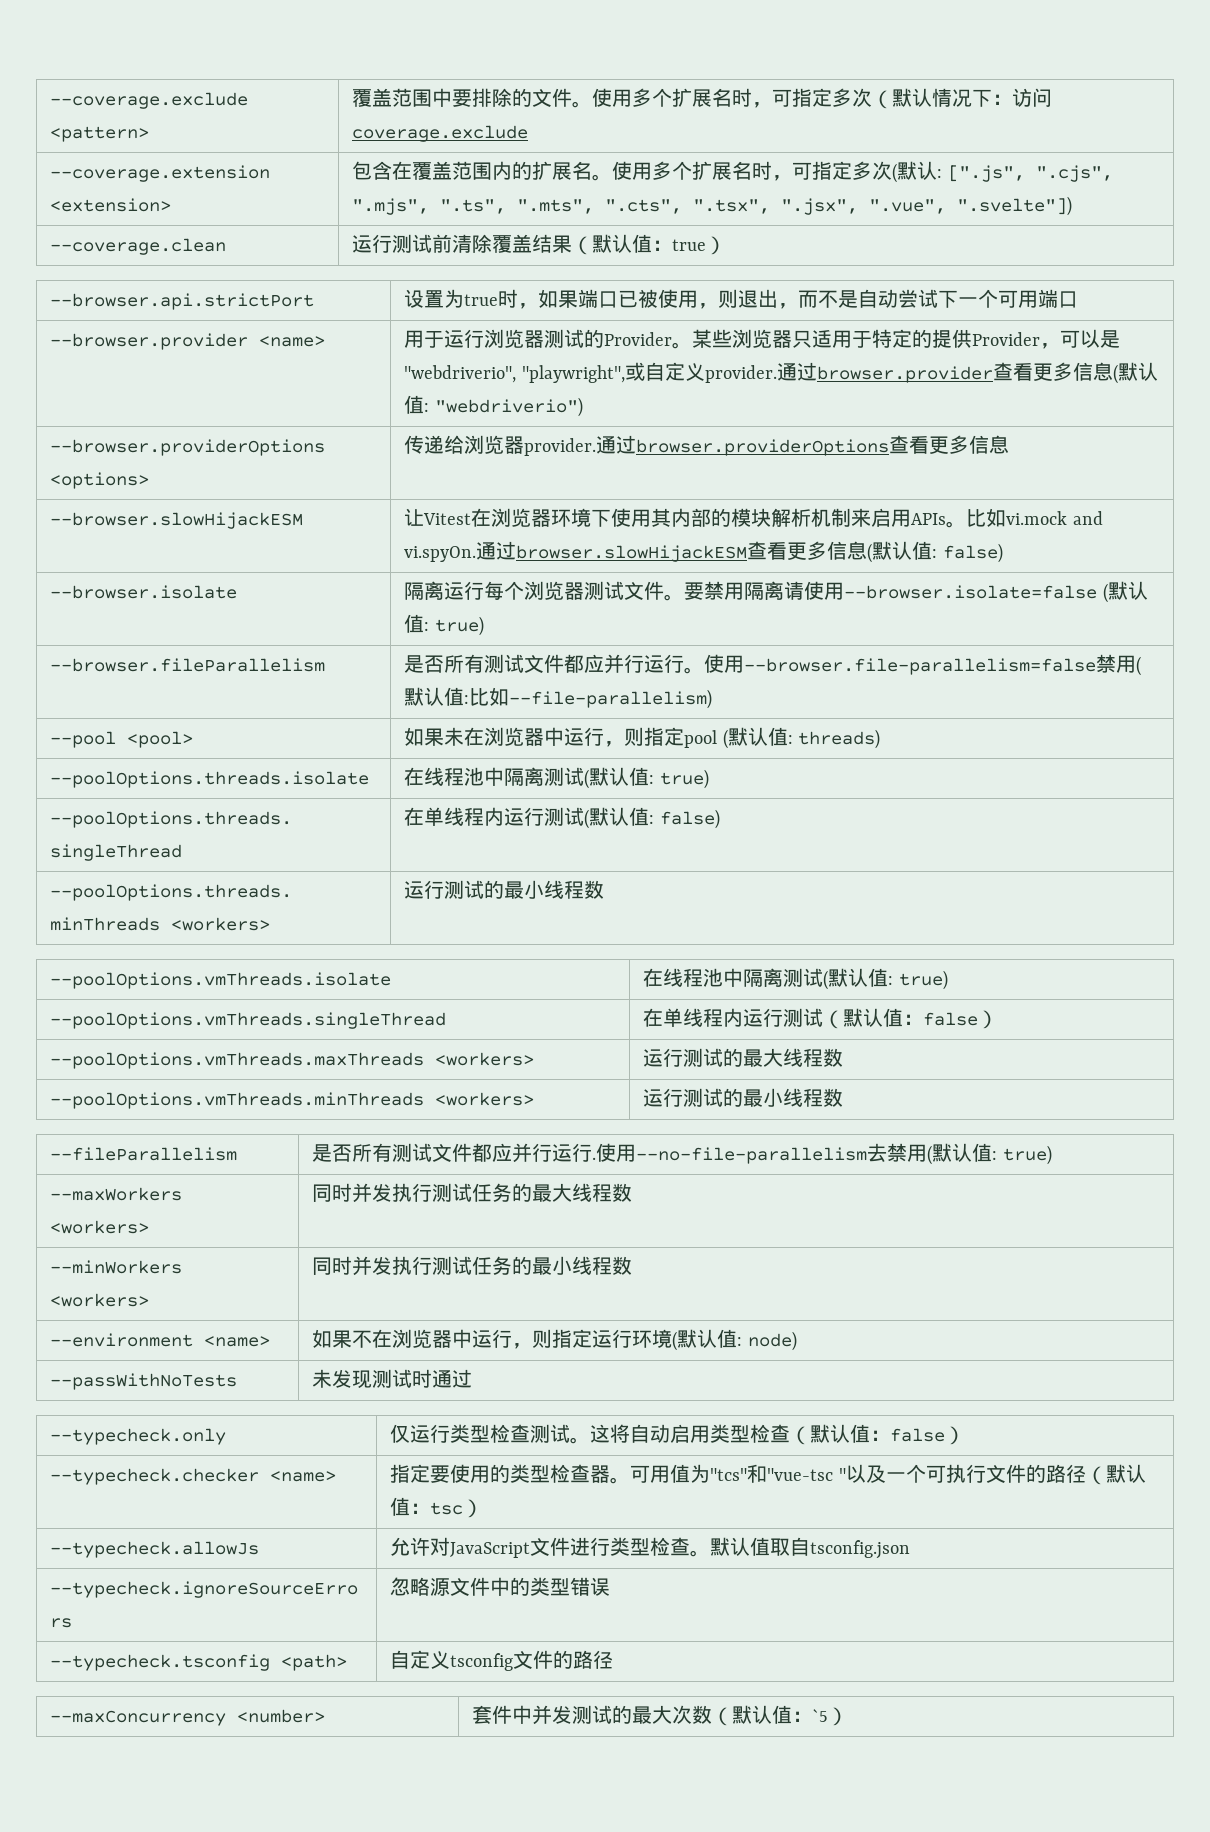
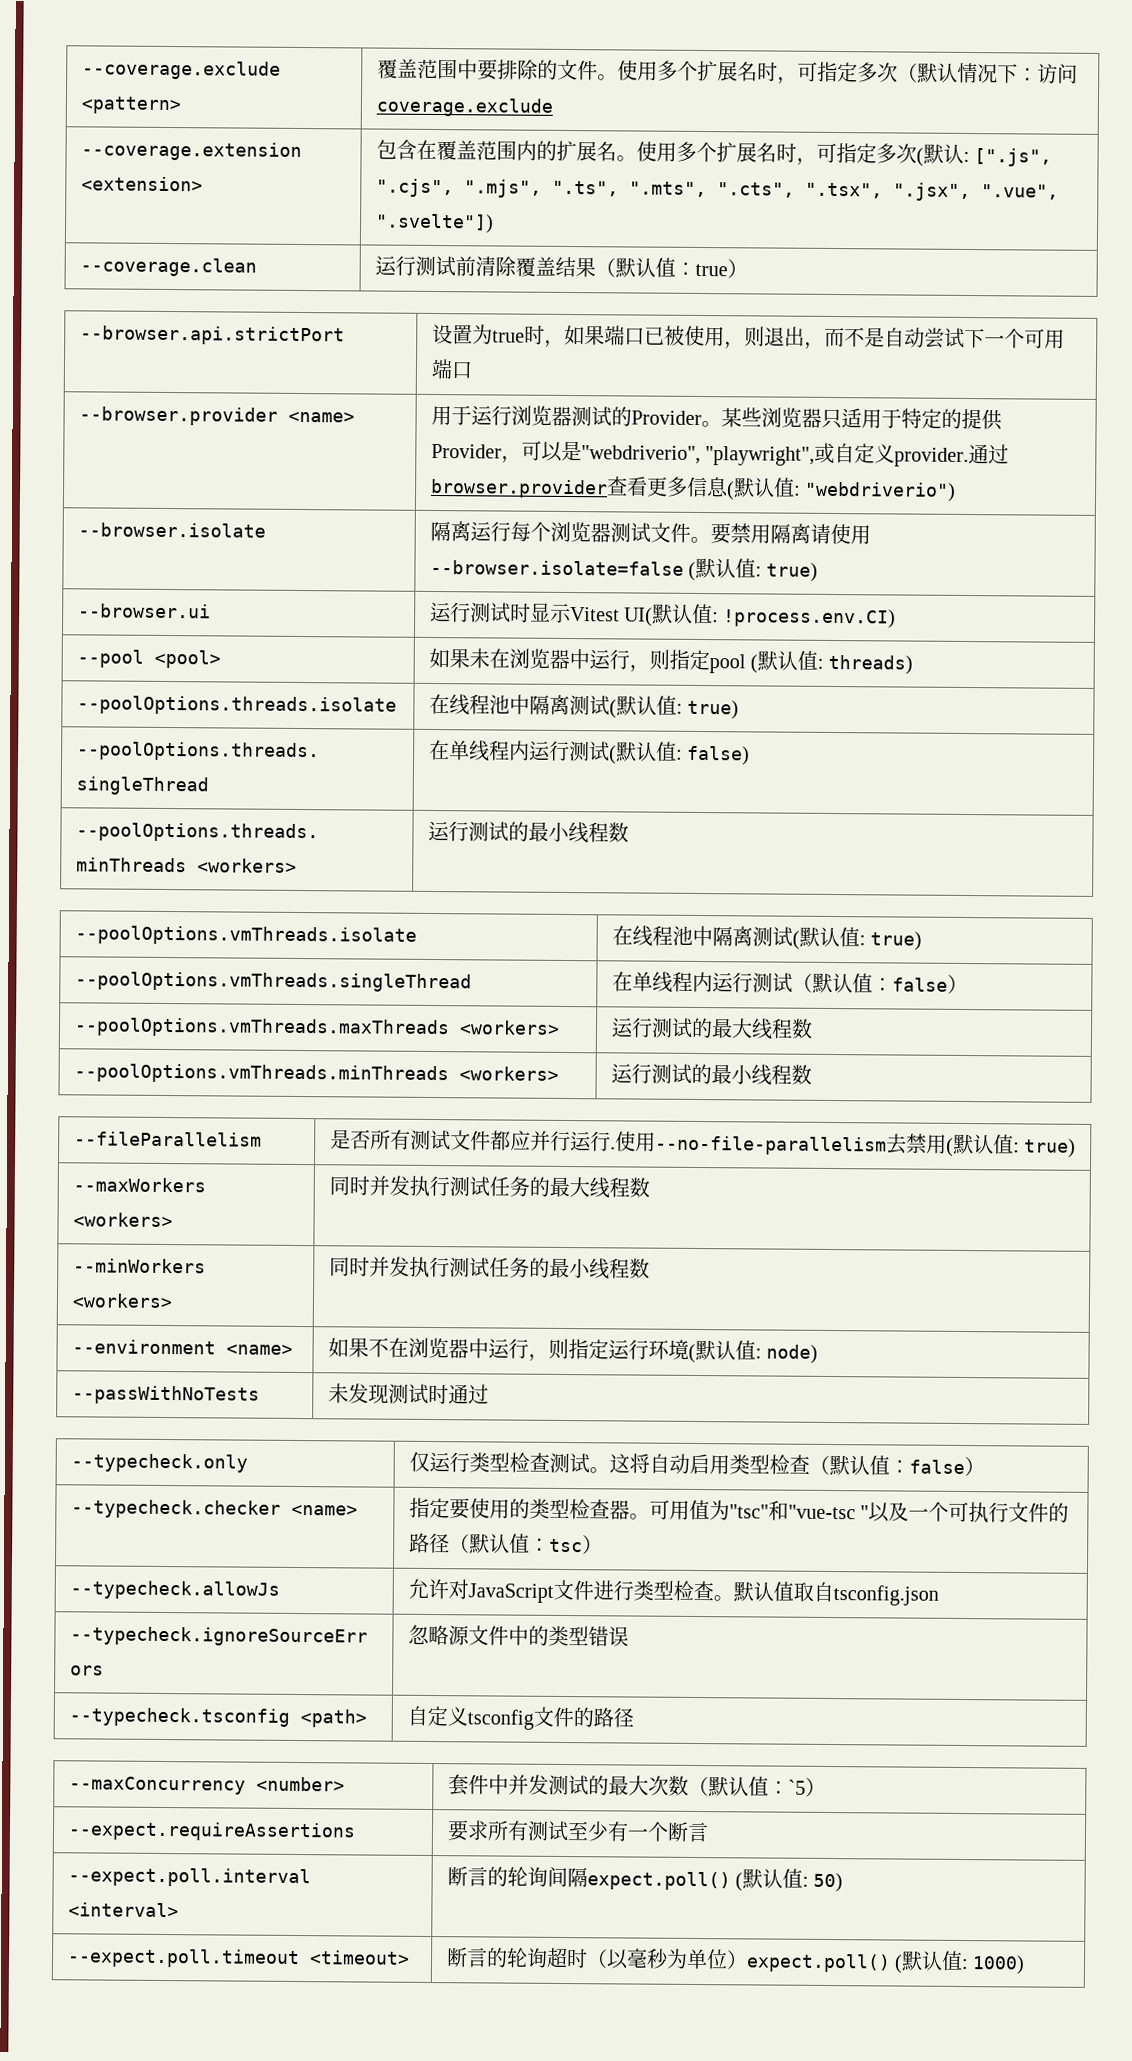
[50,439,326,456] [50,472,150,489] [404,435,1010,456] [50,512,304,529] [404,508,1103,528] [404,541,1003,563] // --browser.providerOptions <options> | 传递给浏览器provider.通过browser.providerOptions查看更多信息 // --browser.slowHijackESM | 让Vitest在浏览器环境下使用其内部的模块解析机制来启用APIs。比如vi.mock and vi.spyOn.通过browser.slowHijackESM查看更多信息(默认值: false) -> (956, 491) none
[50,658,326,672] [404,654,1142,676] [404,687,713,709] --browser.fileParallelism | 是否所有测试文件都应并行运行。使用--browser.file-parallelism=false禁用(默认值:比如--file-parallelism) -> [77,603,211,619] [429,601,897,629] --browser.ui | 运行测试时显示Vitest UI(默认值: !process.env.CI)
[710,1468,748,1481] "tcs" -> [728,1504,769,1519] "tsc"
(849, 1716) none -> [67,1821,356,1842] [446,1820,709,1843] [67,1867,311,1888] [67,1902,179,1918] [446,1866,844,1893] [66,1948,410,1969] [445,1947,1026,1975] // --expect.requireAssertions | 要求所有测试至少有一个断言 // --expect.poll.interval <interval> | 断言的轮询间隔expect.poll() (默认值: 50) // --expect.poll.timeout <timeout> | 断言的轮询超时（以毫秒为单位）expect.poll() (默认值: 1000)

